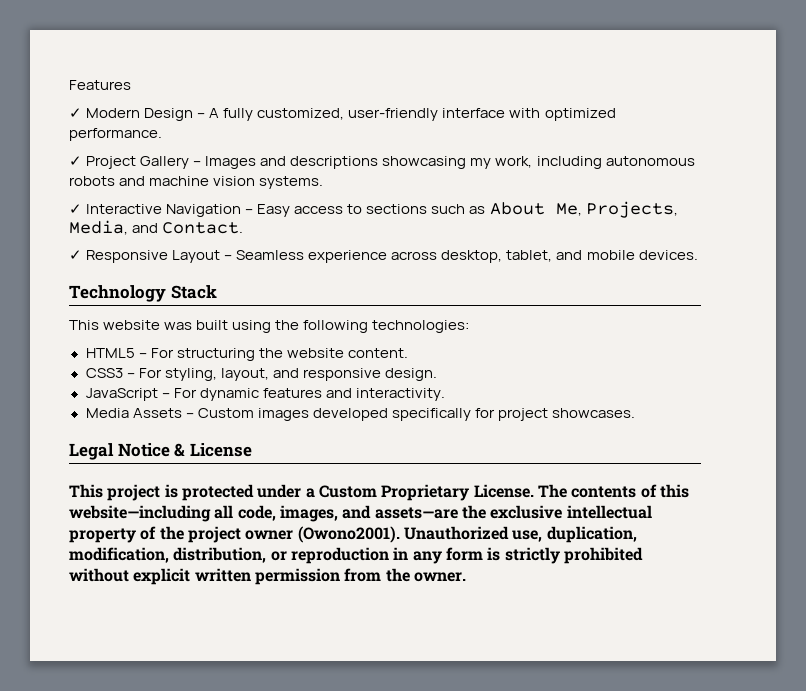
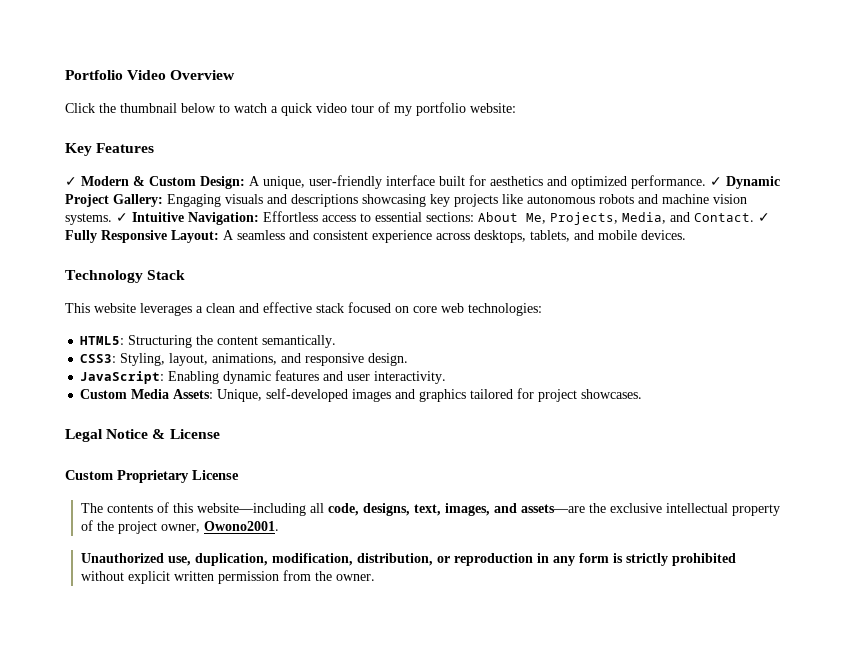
[69,80,131,90] [69,108,616,121] [69,128,162,141] [69,156,602,169] Features // ✓ Modern Design – A fully customized, user-friendly interface with optimized performance. // ✓ Project Gallery – Images and descriptions showcasing my work, including -> [65,70,236,80] [65,102,516,116] [65,143,155,156] [65,175,780,189] [65,194,523,207] Portfolio Video Overview // Click the thumbnail below to watch a quick video tour of my portfolio website: // Key Features // ✓ Modern & Custom Design: A unique, user-friendly interface built for aesthetics and optimized performance. ✓ Dynamic Project Gallery: Engaging visuals and descriptions showcasing key projects like
[69,204,486,217] // ✓ Interactive Navigation – Easy access to sections such as -> [116,211,474,225] ✓ Intuitive Navigation: Effortless access to essential sections:
[69,250,553,263] // ✓ Responsive Layout – Seamless experience across desktop, tablet, -> [758,213,770,222] [65,230,570,243] ✓ Fully Responsive Layout: A seamless and consistent experience across desktops, tablets,
[164,320,470,333] [85,348,408,361] [85,368,269,381] was built using the following technologies: // HTML5 – For structuring the website content. // CSS3 – For styling, layout, -> [140,302,542,316] [80,335,337,348] [80,353,278,366] leverages a clean and effective stack focused on core web technologies: // HTML5: Structuring the content semantically. // CSS3: Styling, layout, animations,
[85,388,197,401] JavaScript – For -> [80,371,220,384] JavaScript: Enabling
(352, 393) none -> [347,374,371,381] user
[85,408,471,421] Media Assets – Custom images developed specifically -> [80,388,514,402] Custom Media Assets: Unique, self-developed images and graphics tailored
[69,484,315,501] This project is protected under a -> (220, 434) none
[473,484,534,498] License. -> [192,470,239,480] License //
(276, 513) none -> [362,503,441,516] designs, text,
[245,526,400,543] owner (Owono2001). -> [160,521,279,533] owner, Owono2001. //

